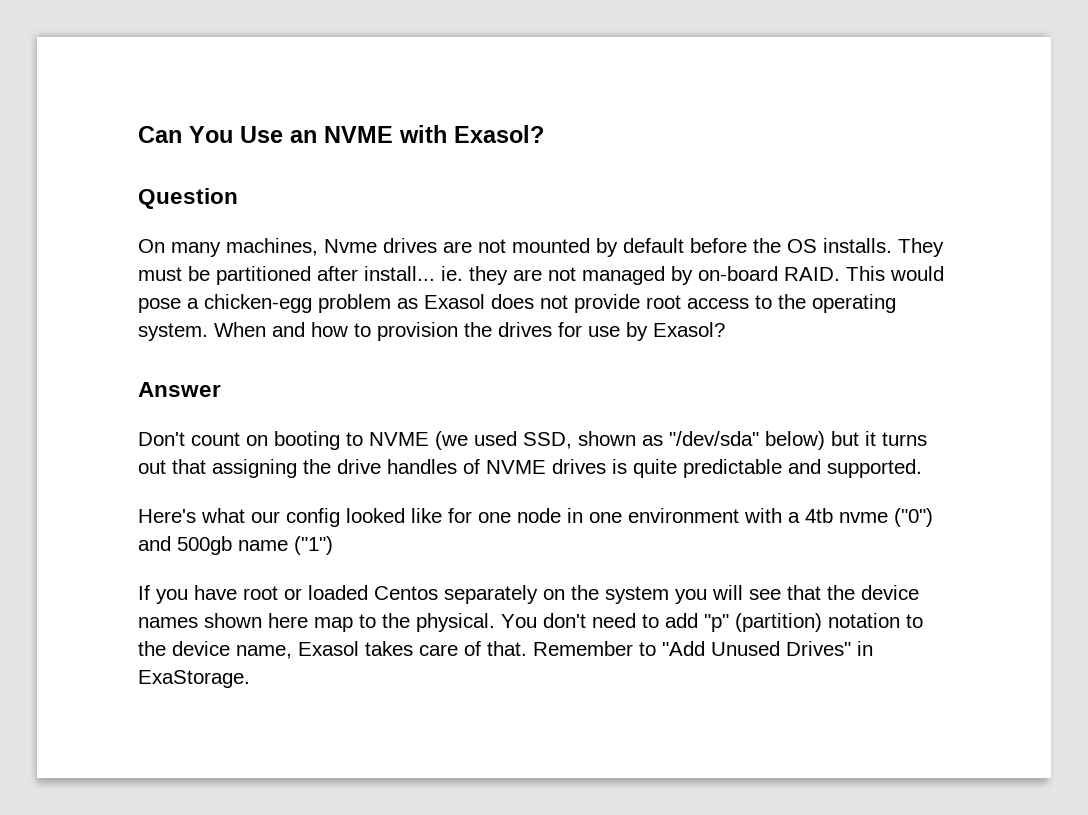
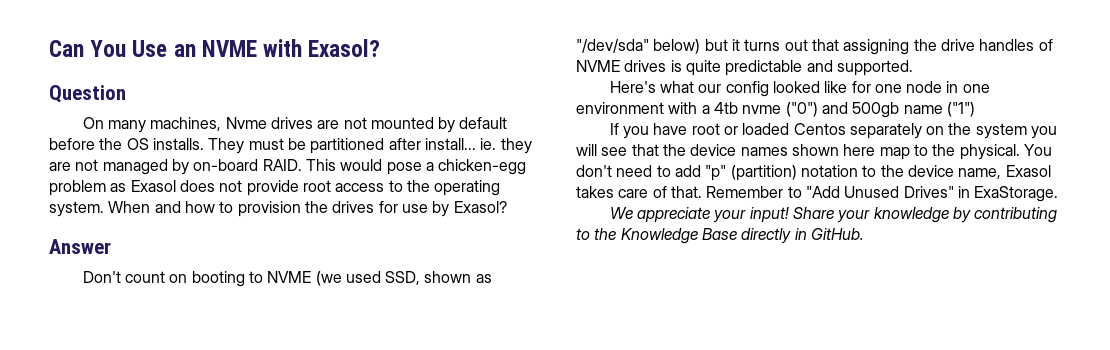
(250, 679) none -> [609,207,1058,223] [576,228,864,244] // We appreciate your input! Share your knowledge by contributing to the Knowledge Base directly in GitHub.

